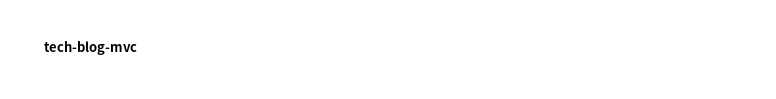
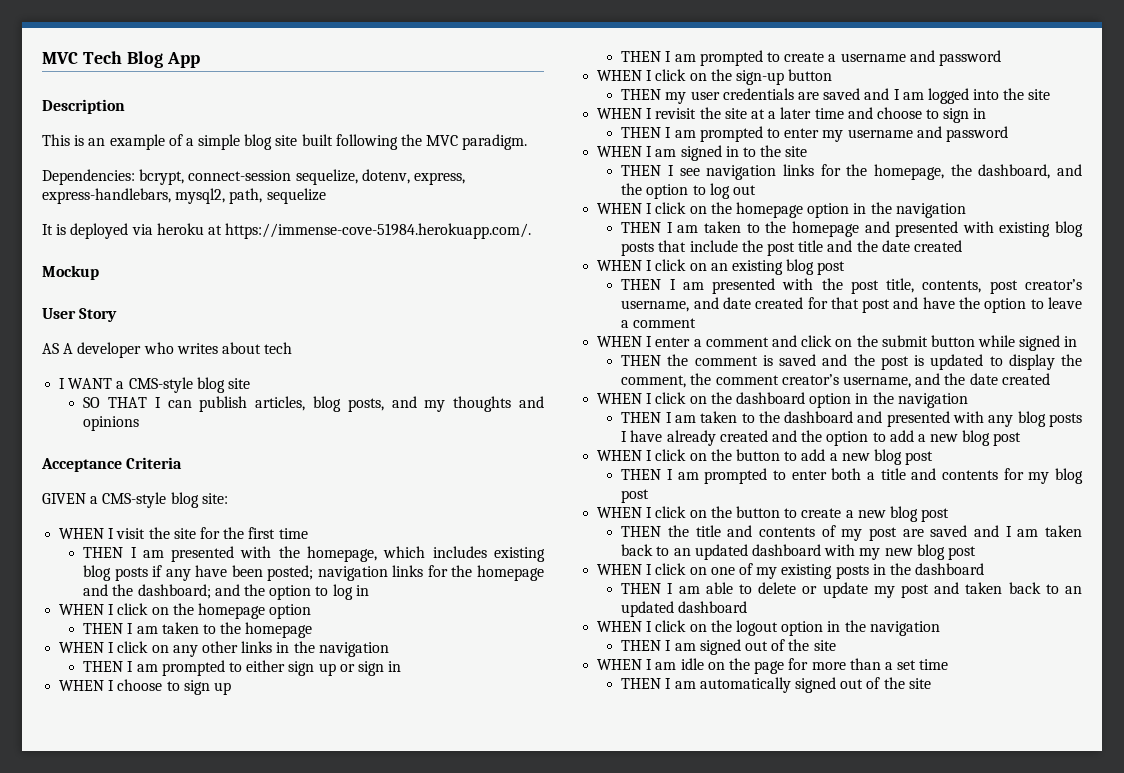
[44,41,137,55] tech-blog-mvc -> [42,51,200,68] [42,99,125,114] [42,134,528,150] [42,169,465,185] [42,188,326,204] [42,223,532,239] [42,265,99,280] [42,308,118,322] [42,342,293,358] [59,377,250,393] [83,396,544,412] [83,416,140,431] [41,457,183,472] [42,492,228,508] [59,527,308,539] [83,546,545,562] [83,565,544,581] [83,584,369,600] [59,603,312,619] [83,622,313,638] [59,641,389,657] [83,660,402,676] [59,679,231,695] [621,50,1001,66] [597,69,833,85] [621,88,1051,104] [597,107,987,123] [621,126,1008,142] [597,145,808,161] [621,164,1082,180] [621,183,756,199] [597,202,966,218] [621,221,1083,237] [621,240,962,256] [597,259,846,275] [621,278,1082,294] [621,297,1082,313] [621,318,697,328] [597,335,1078,351] [621,354,1082,370] [621,373,1050,388] [597,392,968,408] [621,411,1082,427] [621,430,1022,446] [597,449,934,465] [621,468,1083,484] [621,489,650,503] [597,506,950,522] [621,525,1082,541] [621,544,976,560] [597,563,985,579] [621,582,1082,598] [621,601,748,617] [597,620,940,636] [621,639,836,655] [597,658,949,674] [621,677,931,693] MVC Tech Blog App // Description // This is an example of a simple blog site built following the MVC paradigm. // Dependencies: bcrypt, connect-session sequelize, dotenv, express, express-handlebars, mysql2, path, sequelize // It is deployed via heroku at https://immense-cove-51984.herokuapp.com/. // Mockup // User Story // AS A developer who writes about tech // I WANT a CMS-style blog site // SO THAT I can publish articles, blog posts, and my thoughts and opinions // Acceptance Criteria // GIVEN a CMS-style blog site: // WHEN I visit the site for the first time // THEN I am presented with the homepage, which includes existing blog posts if any have been posted; navigation links for the homepage and the dashboard; and the option to log in // WHEN I click on the homepage option // THEN I am taken to the homepage // WHEN I click on any other links in the navigation // THEN I am prompted to either sign up or sign in // WHEN I choose to sign up // THEN I am prompted to create a username and password // WHEN I click on the sign-up button // THEN my user credentials are saved and I am logged into the site // WHEN I revisit the site at a later time and choose to sign in // THEN I am prompted to enter my username and password // WHEN I am signed in to the site // THEN I see navigation links for the homepage, the dashboard, and the option to log out // WHEN I click on the homepage option in the navigation // THEN I am taken to the homepage and presented with existing blog posts that include the post title and the date created // WHEN I click on an existing blog post // THEN I am presented with the post title, contents, post creator’s username, and date created for that post and have the option to leave a comment // WHEN I enter a comment and click on the submit button while signed in // THEN the comment is saved and the post is updated to display the comment, the comment creator’s username, and the date created // WHEN I click on the dashboard option in the navigation // THEN I am taken to the dashboard and presented with any blog posts I have already created and the option to add a new blog post // WHEN I click on the button to add a new blog post // THEN I am prompted to enter both a title and contents for my blog post // WHEN I click on the button to create a new blog post // THEN the title and contents of my post are saved and I am taken back to an updated dashboard with my new blog post // WHEN I click on one of my existing posts in the dashboard // THEN I am able to delete or update my post and taken back to an updated dashboard // WHEN I click on the logout option in the navigation // THEN I am signed out of the site // WHEN I am idle on the page for more than a set time // THEN I am automatically signed out of the site

